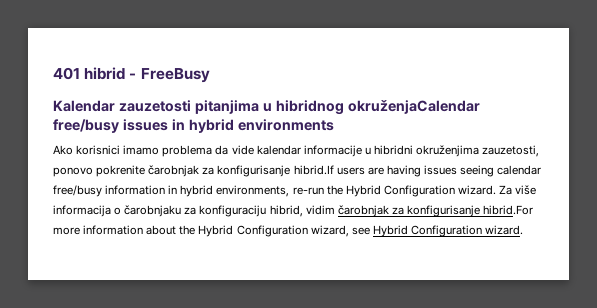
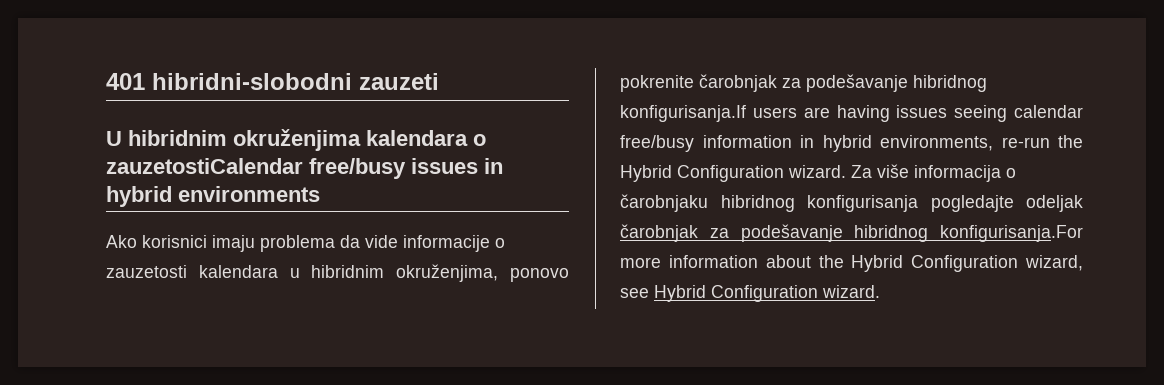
[84,67,210,83] [53,100,480,115] hibrid - FreeBusy // Kalendar zauzetosti pitanjima u hibridnog okruženjaCalendar -> [152,73,439,90] [106,129,486,151] [106,158,303,174] hibridni-slobodni zauzeti // U hibridnim okruženjima kalendara o zauzetostiCalendar
[123,145,160,155] imamo -> [212,235,255,252] imaju
[256,145,540,157] kalendar informacije u hibridni okruženjima zauzetosti, -> [403,235,505,252] [106,264,499,282] informacije o zauzetosti kalendara u hibridnim okruženjima,
[217,165,334,177] konfigurisanje hibrid.If -> [806,74,987,92] [620,105,746,122] podešavanje hibridnog konfigurisanja.If
[184,205,534,217] za konfiguraciju hibrid, vidim čarobnjak za konfigurisanje hibrid.For -> [720,195,1083,212] [620,224,1083,242] hibridnog konfigurisanja pogledajte odeljak čarobnjak za podešavanje hibridnog konfigurisanja.For

